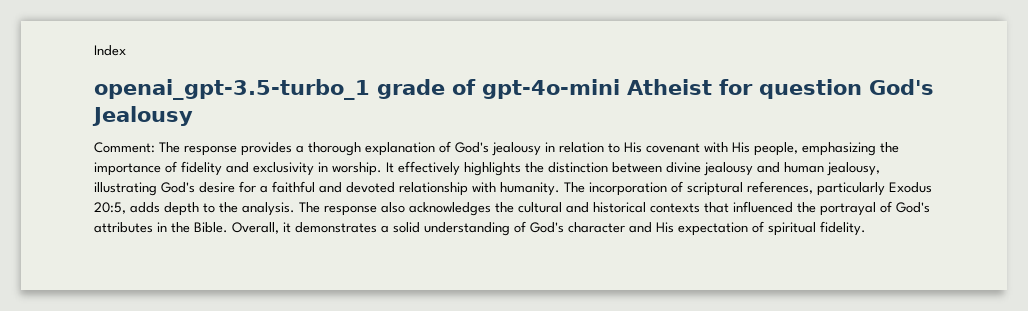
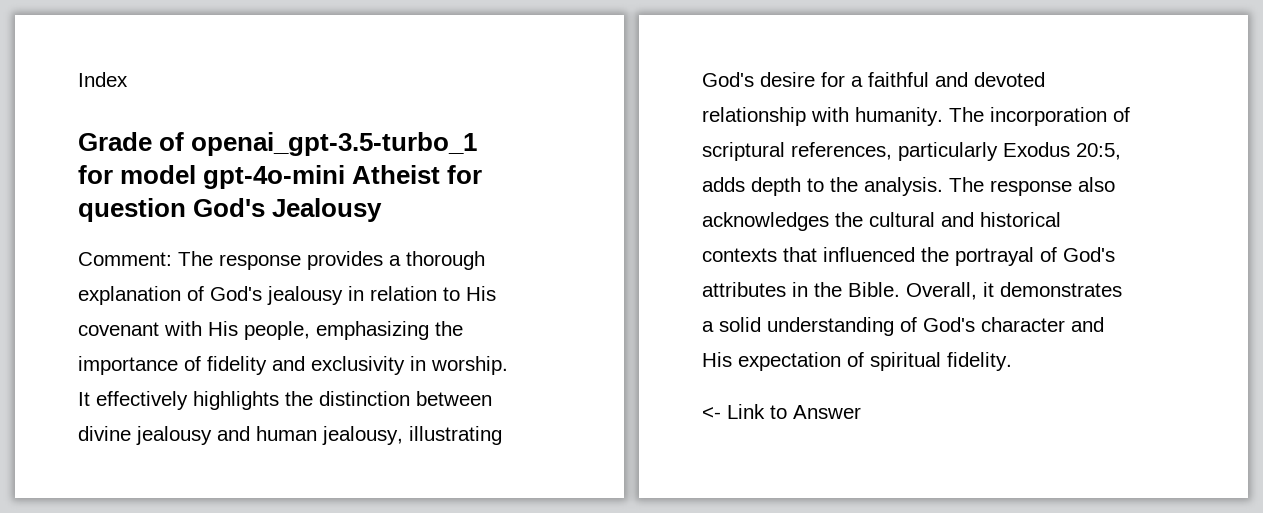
[94,79,476,100] openai_gpt-3.5-turbo_1 grade of -> [78,132,478,156] [78,165,197,184] Grade of openai_gpt-3.5-turbo_1 for model
(866, 228) none -> [702,404,861,419] // <- Link to Answer

